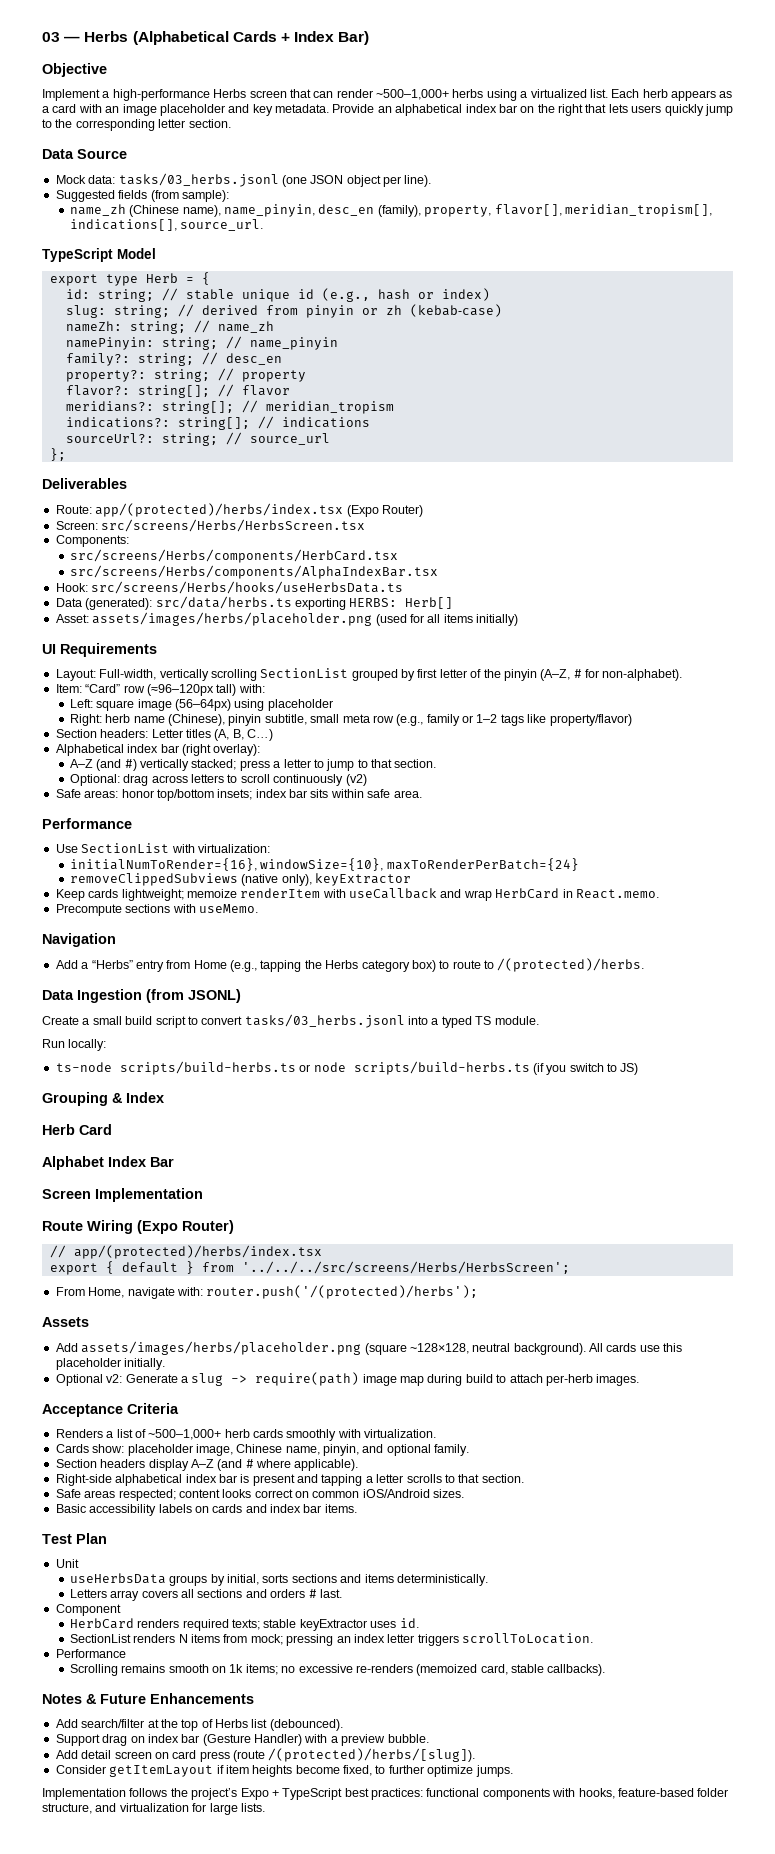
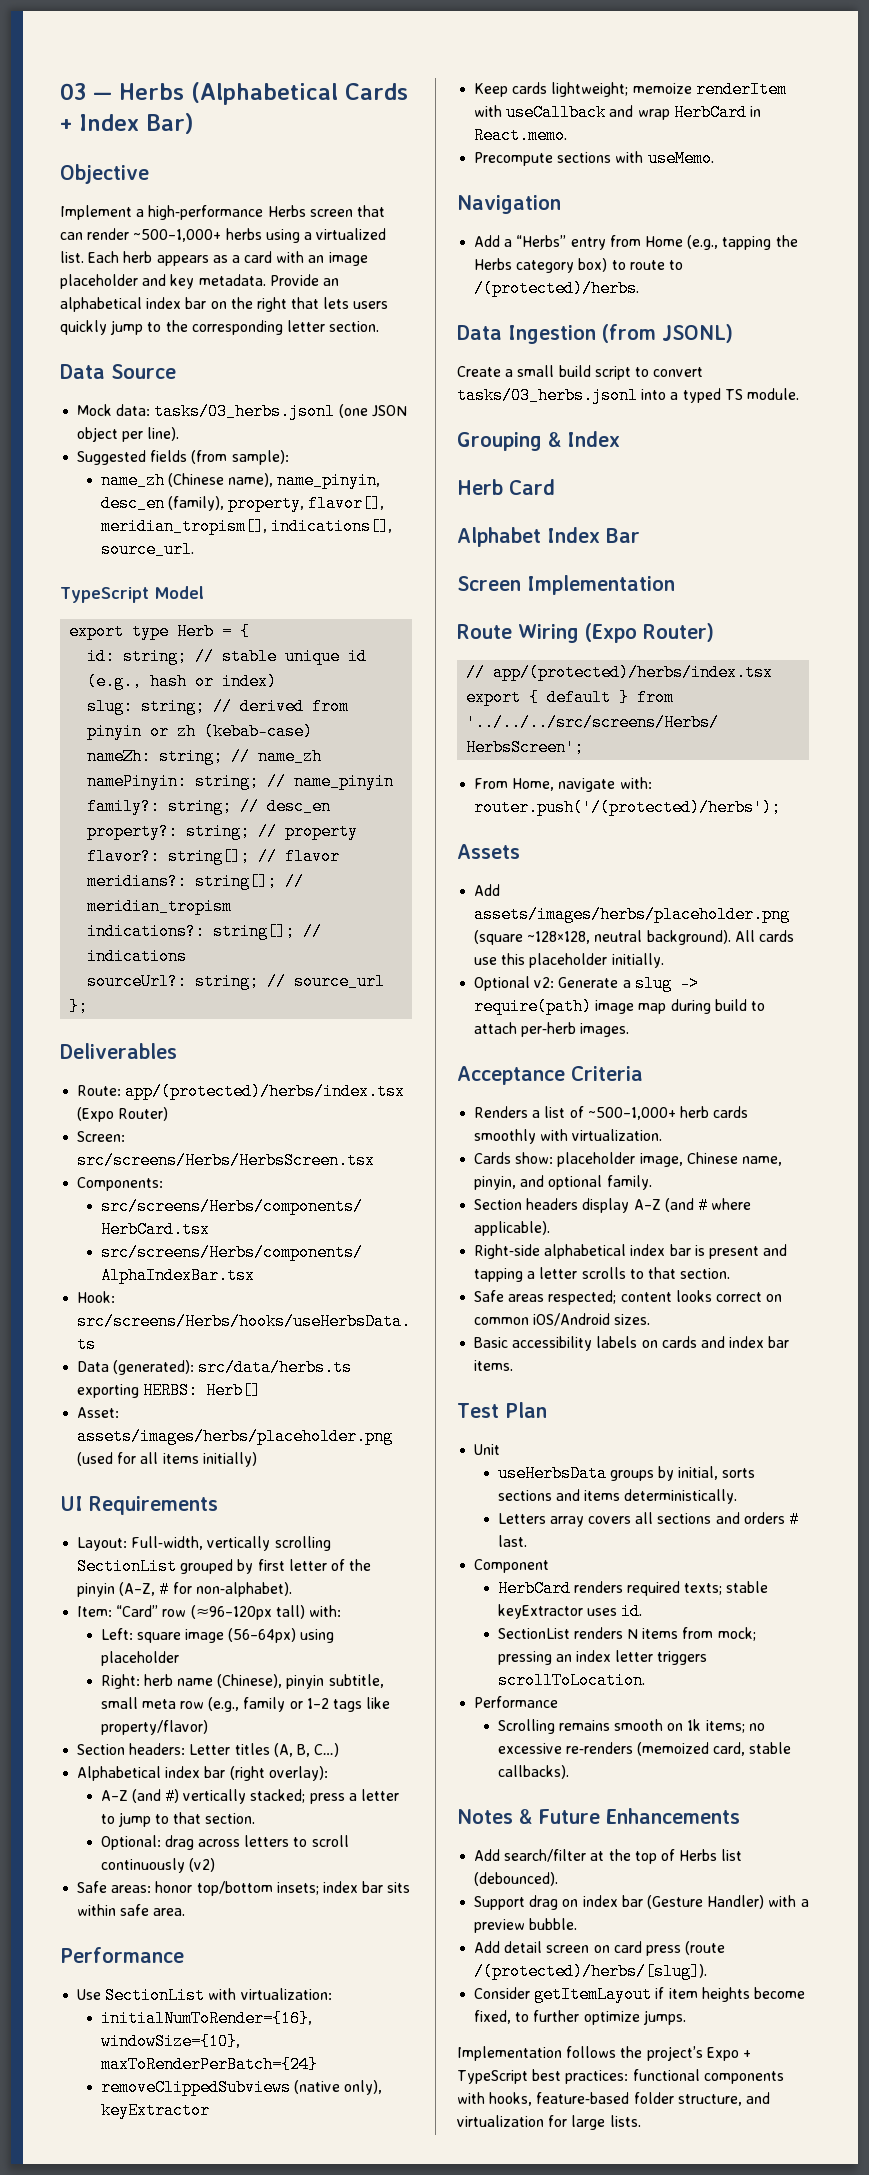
[42,1039,107,1051] [55,1061,639,1075] // Run locally: // ts-node scripts/build-herbs.ts or node scripts/build-herbs.ts (if you switch to JS) -> (799, 394) none

